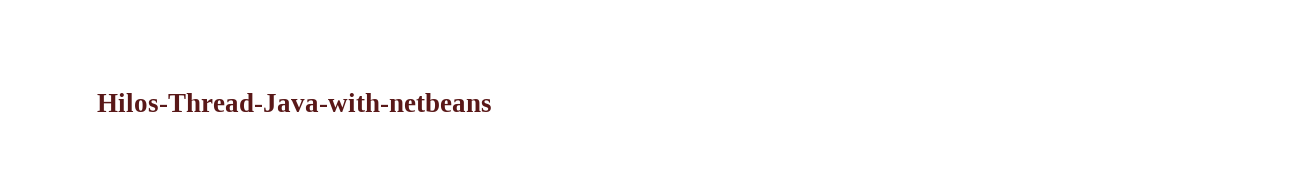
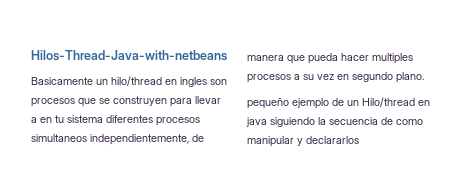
(492, 102) none -> [31,76,227,87] [31,96,221,107] [31,115,200,126] [31,134,204,145] [247,53,413,64] [247,72,424,83] [247,97,430,109] [246,117,423,127] [247,136,359,147] // Basicamente un hilo/thread en ingles son procesos que se construyen para llevar a en tu sistema diferentes procesos simultaneos independientemente, de manera que pueda hacer multiples procesos a su vez en segundo plano. // pequeño ejemplo de un Hilo/thread en java siguiendo la secuencia de como manipular y declararlos

